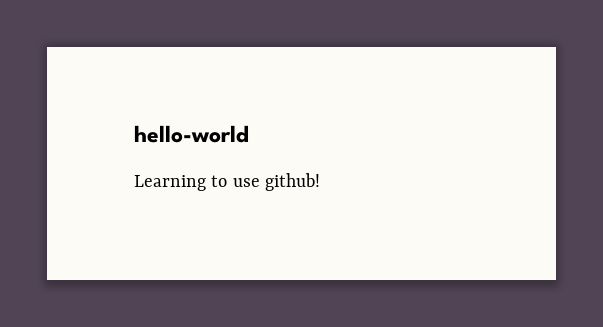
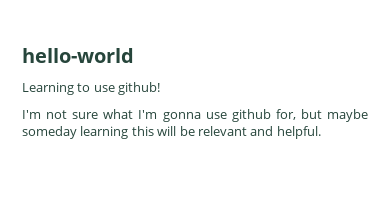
(320, 182) none -> [22,109,368,122] [22,126,321,139] // I'm not sure what I'm gonna use github for, but maybe someday learning this will be relevant and helpful.

